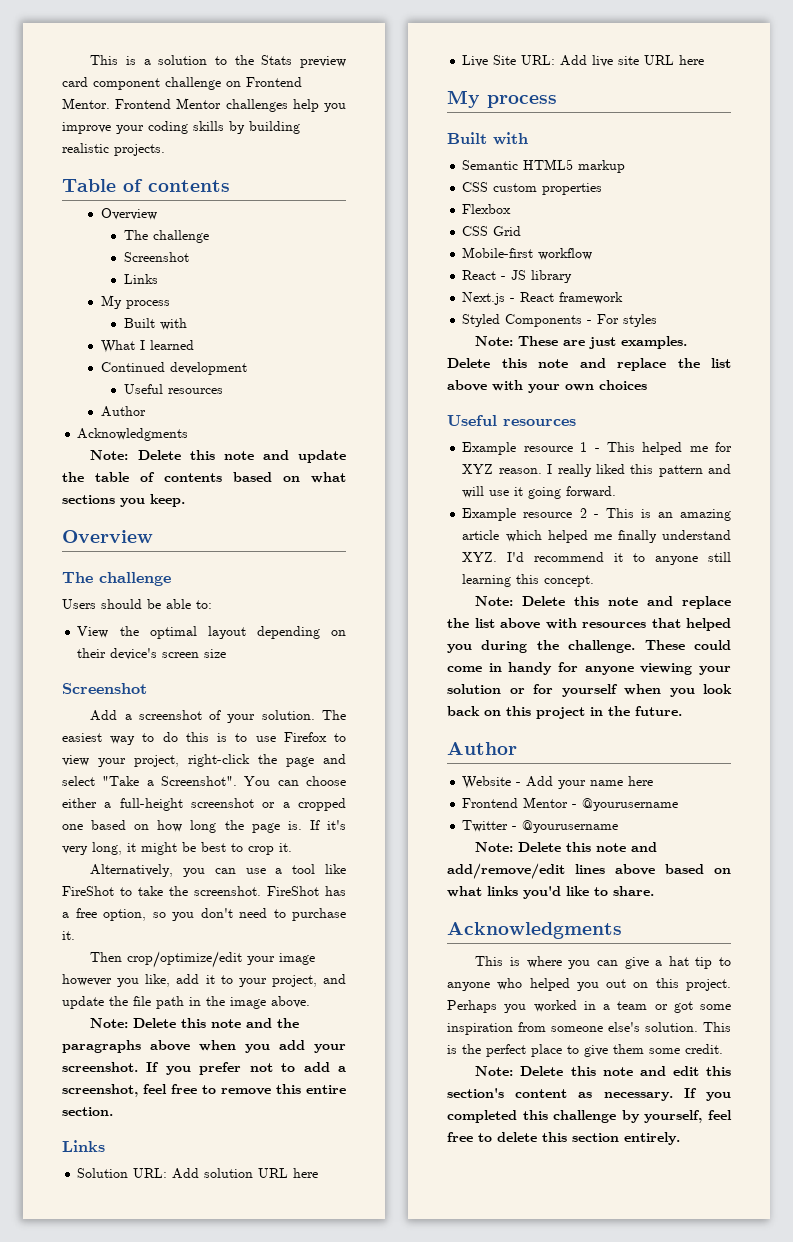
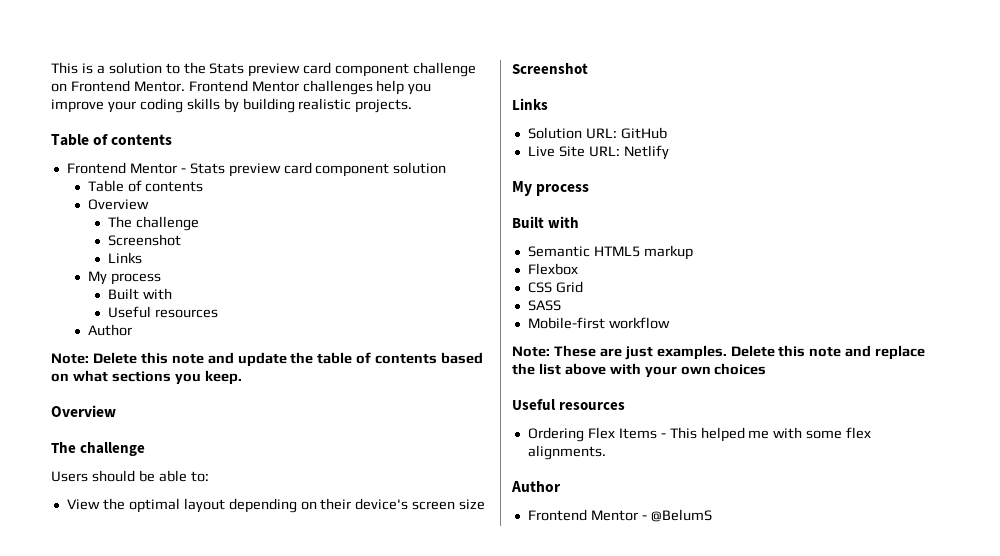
(230, 186) none -> [66,162,447,177] [87,180,204,192] // Frontend Mentor - Stats preview card component solution // Table of contents
[100,340,194,353] [100,362,247,375] // What I learned // Continued development -> (173, 294) none
[77,428,189,441] // Acknowledgments -> (132, 330) none
[90,710,347,723] [62,732,347,745] [62,754,346,767] [62,776,346,786] [62,798,346,811] [62,820,346,833] [62,842,292,855] [90,864,347,877] [62,886,346,896] [62,908,346,921] [62,931,75,940] [90,951,316,968] [62,974,346,987] [62,996,310,1009] [90,1018,300,1028] [62,1040,346,1053] [62,1062,346,1075] [62,1084,346,1097] [62,1107,113,1116] // Add a screenshot of your solution. The easiest way to do this is to use Firefox to view your project, right-click the page and select "Take a Screenshot". You can choose either a full-height screenshot or a cropped one based on how long the page is. If it's very long, it might be best to crop it. // Alternatively, you can use a tool like FireShot to take the screenshot. FireShot has a free option, so you don't need to purchase it. // Then crop/optimize/edit your image however you like, add it to your project, and update the file path in the image above. // Note: Delete this note and the paragraphs above when you add your screenshot. If you prefer not to add a screenshot, feel free to remove this entire section. -> (588, 68) none
[172,1168,319,1179] Add solution URL here -> [620,127,667,139] GitHub
[560,55,705,67] Add live site URL here -> [623,145,669,160] Netlify
[462,182,603,195] // CSS custom properties -> (693, 252) none
(522, 231) none -> [527,300,561,311] // SASS
[462,270,573,283] [462,292,624,305] [462,314,658,327] // React - JS library // Next.js - React framework // Styled Components - For styles -> (670, 323) none
[462,442,588,455] Example resource 1 -> [527,427,657,442] Ordering Flex Items
[715,442,732,452] [462,464,731,477] [462,486,617,499] [462,508,731,521] [462,530,731,543] [462,552,731,565] [462,574,595,587] [475,596,731,609] [447,618,731,631] [447,640,731,653] [447,662,731,675] [447,684,732,697] [447,706,682,719] [447,742,517,755] [462,776,654,789] [462,797,679,811] [462,820,619,833] [475,842,658,852] [447,863,731,879] [447,886,654,899] [447,922,622,939] [475,956,731,969] [447,978,731,991] [447,1000,731,1013] [447,1022,731,1035] [447,1044,723,1057] [475,1066,731,1076] [447,1088,731,1101] [447,1110,732,1123] [447,1132,680,1145] for XYZ reason. I really liked this pattern and will use it going forward. // Example resource 2 - This is an amazing article which helped me finally understand XYZ. I'd recommend it to anyone still learning this concept. // Note: Delete this note and replace the list above with resources that helped you during the challenge. These could come in handy for anyone viewing your solution or for yourself when you look back on this project in the future. // Author // Website - Add your name here // Frontend Mentor - @yourusername // Twitter - @yourusername // Note: Delete this note and add/remove/edit lines above based on what links you'd like to share. // Acknowledgments // This is where you can give a hat tip to anyone who helped you out on this project. Perhaps you worked in a team or got some inspiration from someone else's solution. This is the perfect place to give them some credit. // Note: Delete this note and edit this section's content as necessary. If you completed this challenge by yourself, feel free to delete this section entirely. -> [773,427,872,439] [527,445,606,460] [511,481,561,492] [527,509,712,522] with some flex alignments. // Author // Frontend Mentor - @BelumS

